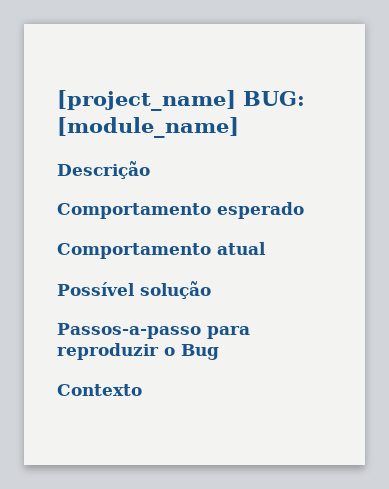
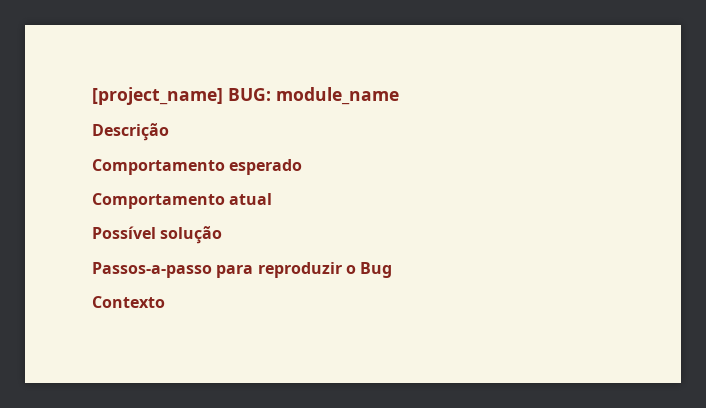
[57,117,239,138] [module_name] -> [276,87,399,105] module_name

